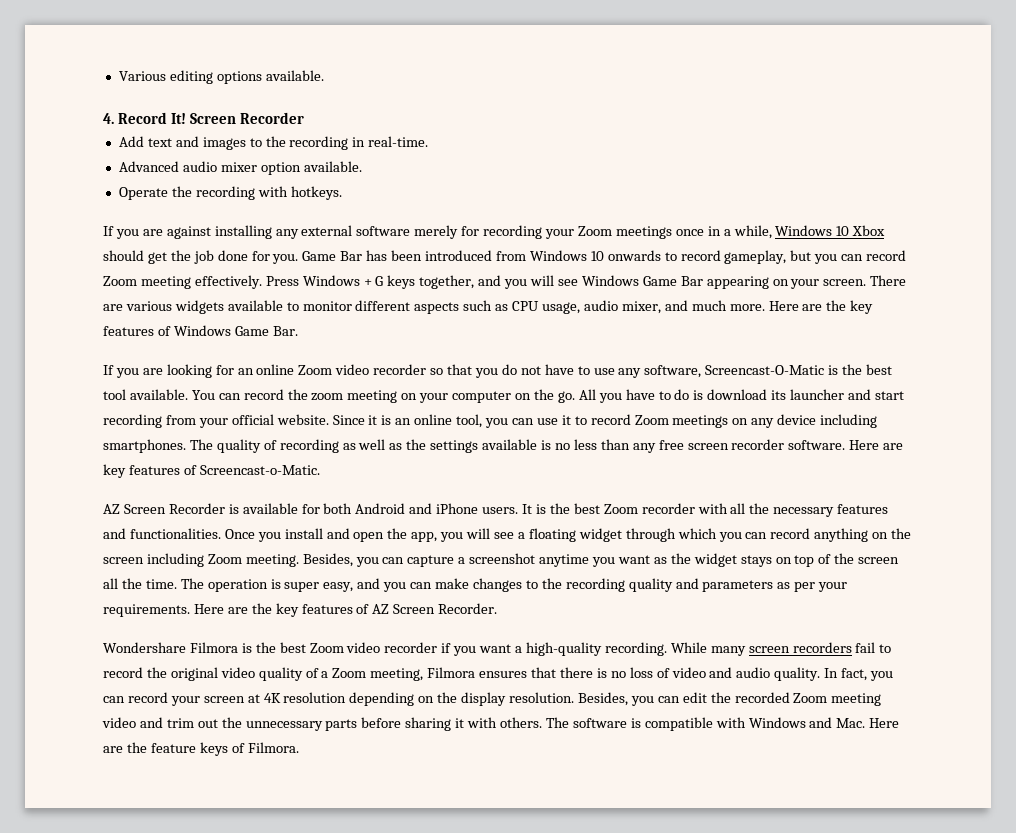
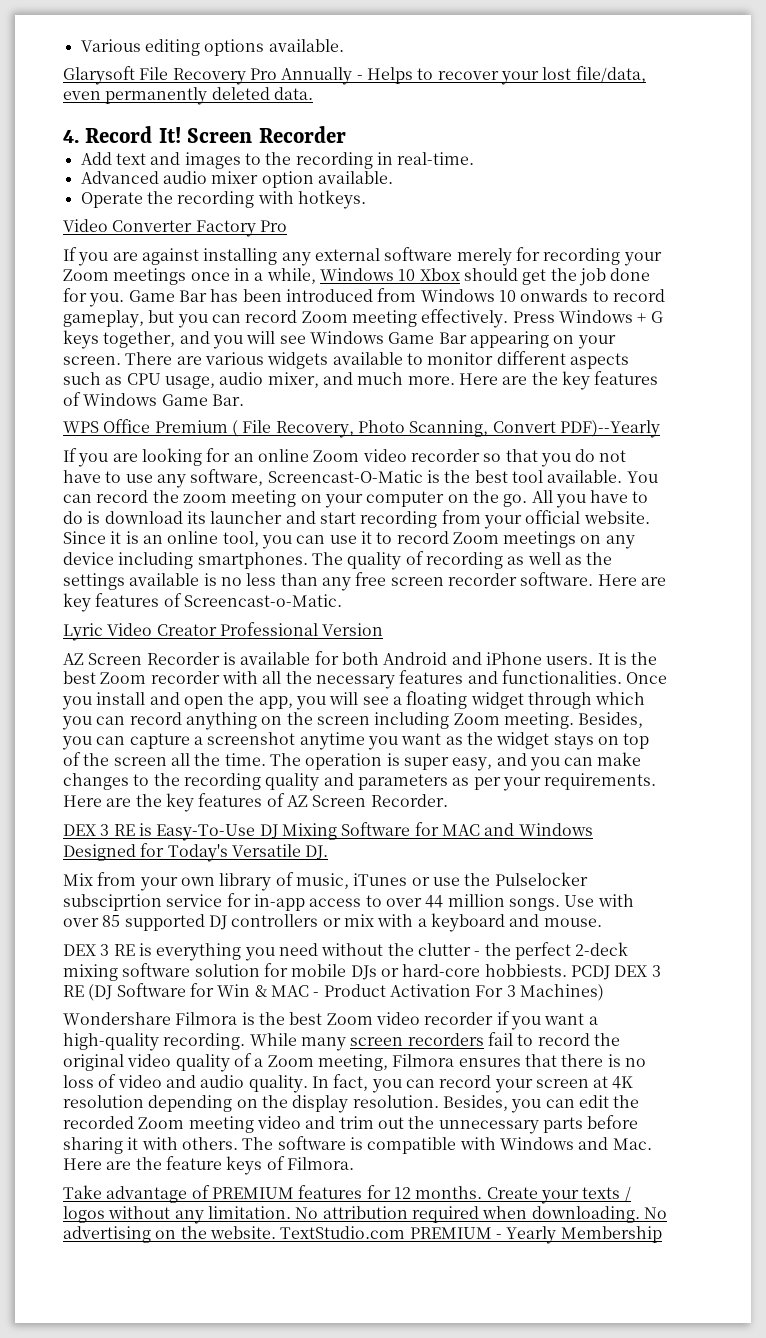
(324, 75) none -> [63,66,646,85] [63,87,313,105] // Glarysoft File Recovery Pro Annually - Helps to recover your lost file/data, even permanently deleted data.
(342, 193) none -> [63,219,287,237] // Video Converter Factory Pro
(298, 331) none -> [63,419,660,438] // WPS Office Premium ( File Recovery, Photo Scanning, Convert PDF)--Yearly
(320, 470) none -> [63,622,384,641] // Lyric Video Creator Professional Version
(498, 608) none -> [63,822,593,841] [63,843,329,862] [63,872,588,891] [63,893,634,911] [63,913,602,932] [63,942,629,961] [63,963,661,981] [63,983,604,1001] // DEX 3 RE is Easy-To-Use DJ Mixing Software for MAC and Windows Designed for Today's Versatile DJ. // Mix from your own library of music, iTunes or use the Pulselocker subsciprtion service for in-app access to over 44 million songs. Use with over 85 supported DJ controllers or mix with a keyboard and mouse. // DEX 3 RE is everything you need without the clutter - the perfect 2-deck mixing software solution for mobile DJs or hard-core hobbiests. PCDJ DEX 3 RE (DJ Software for Win & MAC - Product Activation For 3 Machines)
(299, 747) none -> [63,1185,631,1204] [63,1206,667,1224] [63,1226,662,1244] // Take advantage of PREMIUM features for 12 months. Create your texts / logos without any limitation. No attribution required when downloading. No advertising on the website. TextStudio.com PREMIUM - Yearly Membership

